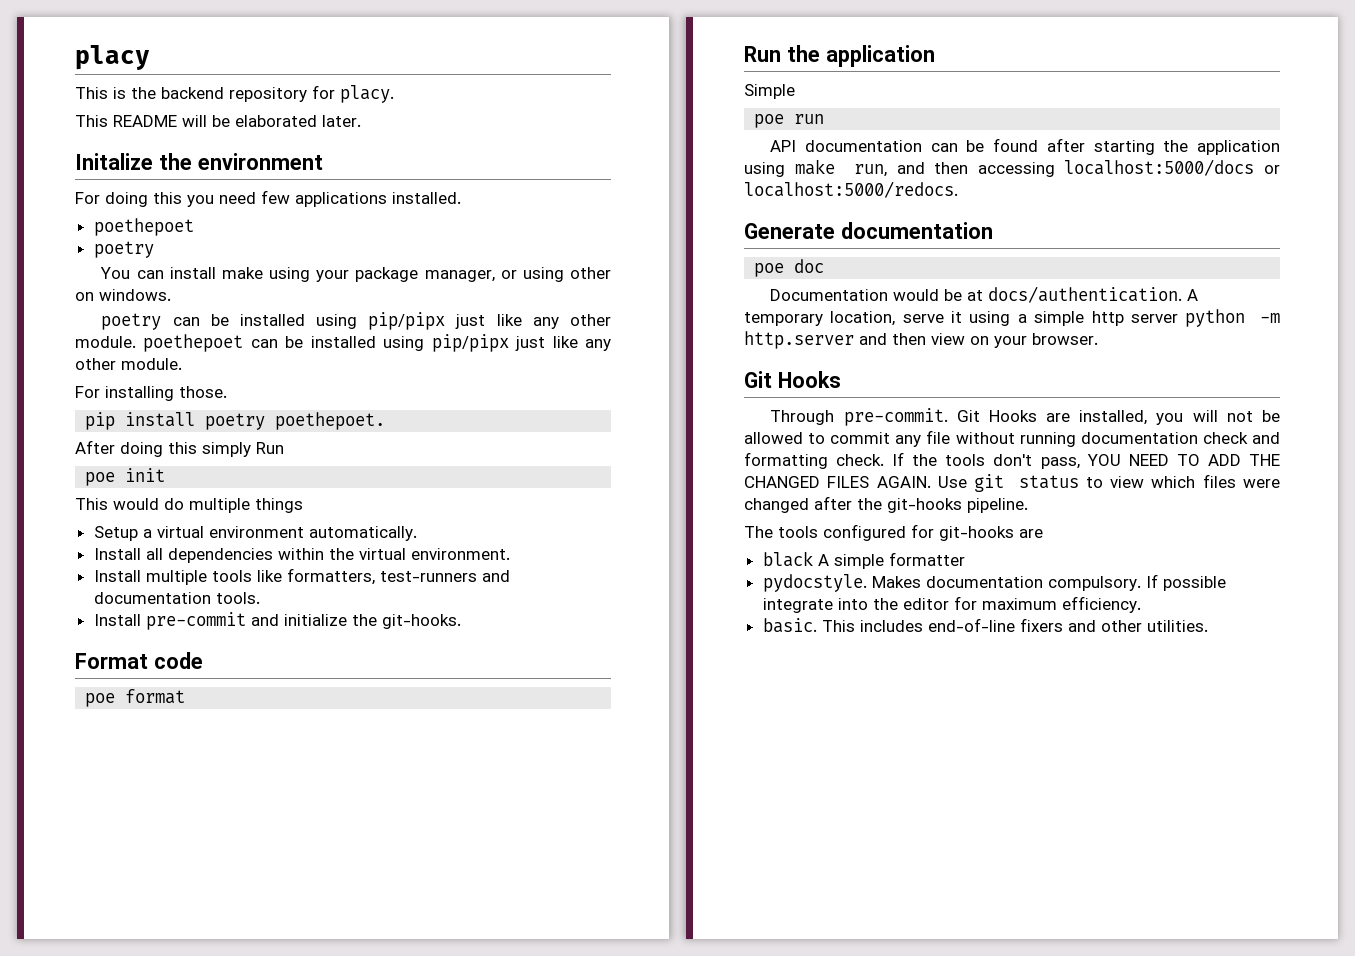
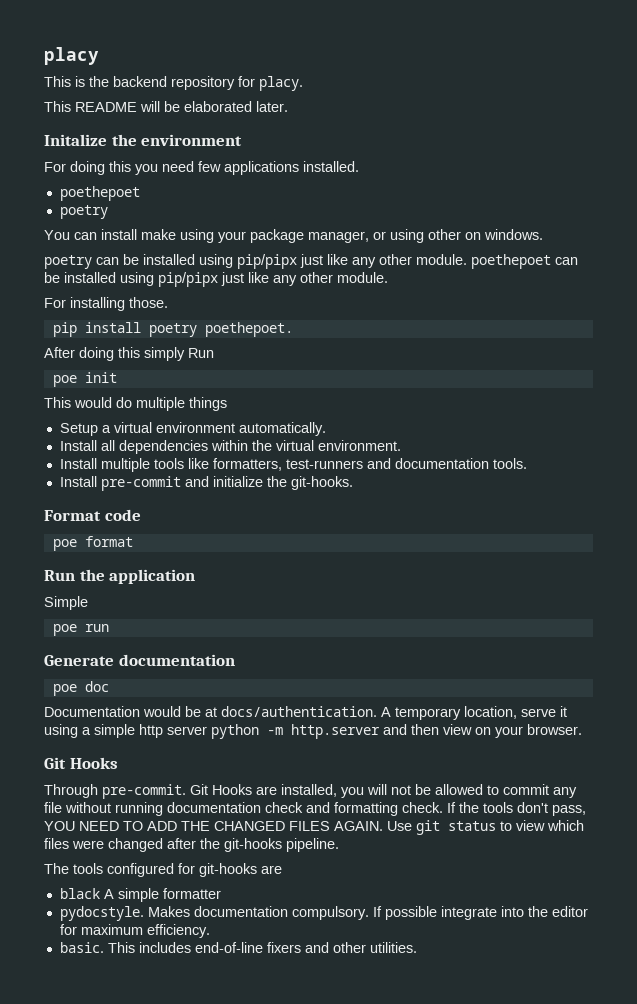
[770,138,1280,155] [744,159,1280,177] [744,181,958,198] // API documentation can be found after starting the application using make run, and then accessing localhost:5000/docs or localhost:5000/redocs. -> (109, 628) none

